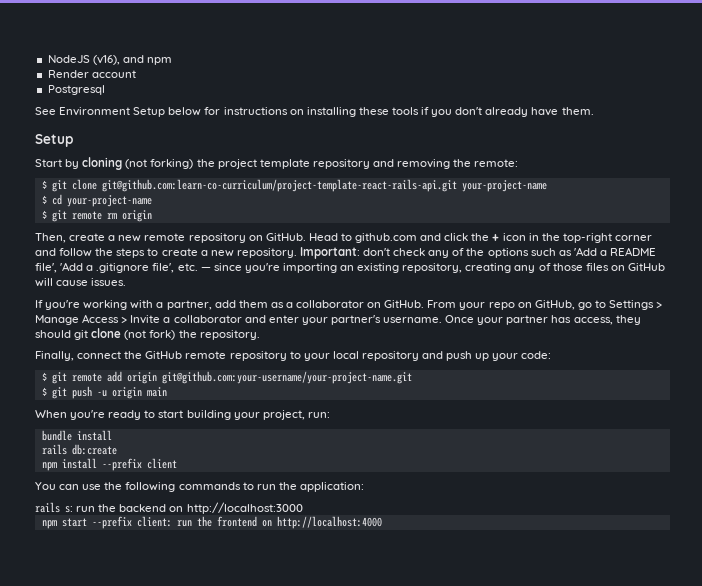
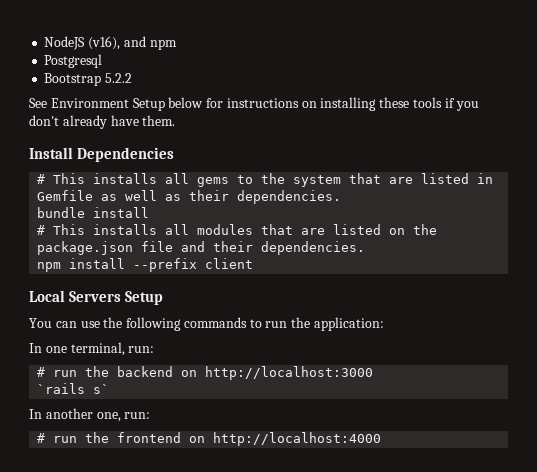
[47,70,136,78] [47,85,105,95] Render account // Postgresql -> [44,54,103,68] [44,73,133,86] Postgresql // Bootstrap 5.2.2
[35,134,73,147] [35,157,519,170] [41,179,547,192] [41,194,152,207] [41,210,152,222] [35,233,652,243] [35,247,657,259] [35,262,665,273] [35,278,127,287] [35,300,663,310] [35,314,641,325] [35,328,260,340] [35,351,552,361] [41,371,412,384] [41,386,167,399] [35,410,330,420] [41,430,112,441] [41,444,117,455] Setup // Start by cloning (not forking) the project template repository and removing the remote: // $ git clone git@github.com:learn-co-curriculum/project-template-react-rails-api.git your-project-name // $ cd your-project-name // $ git remote rm origin // Then, create a new remote repository on GitHub. Head to github.com and click the + icon in the top-right corner and follow the steps to create a new repository. Important: don't check any of the options such as 'Add a README file', 'Add a .gitignore file', etc. — since you're importing an existing repository, creating any of those files on GitHub will cause issues. // If you're working with a partner, add them as a collaborator on GitHub. From your repo on GitHub, go to Settings > Manage Access > Invite a collaborator and enter your partner's username. Once your partner has access, they should git clone (not fork) the repository. // Finally, connect the GitHub remote repository to your local repository and push up your code: // $ git remote add origin git@github.com:your-username/your-project-name.git // $ git push -u origin main // When you're ready to start building your project, run: // bundle install // rails db:create -> [29,147,175,162] [37,173,494,187] [37,190,342,204] [37,207,150,218] [37,224,438,235] [37,241,366,255] Install Dependencies // # This installs all gems to the system that are listed in Gemfile as well as their dependencies. // bundle install // # This installs all modules that are listed on the package.json file and their dependencies.
(177, 463) none -> [29,290,164,305] // Local Servers Setup
[35,502,73,513] rails s: -> [29,342,155,356] [37,367,46,377] In one terminal, run: // #
[41,516,172,529] npm start --prefix client: -> [37,383,110,394] [29,408,151,422] [37,433,46,443] `rails s` // In another one, run: // #

